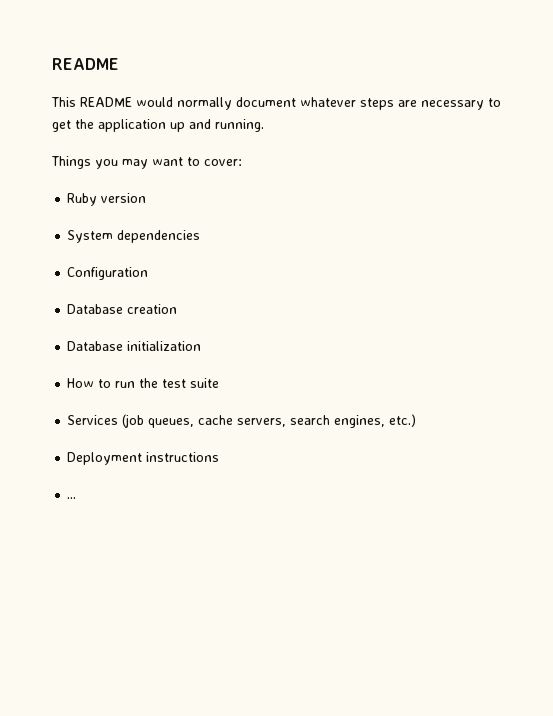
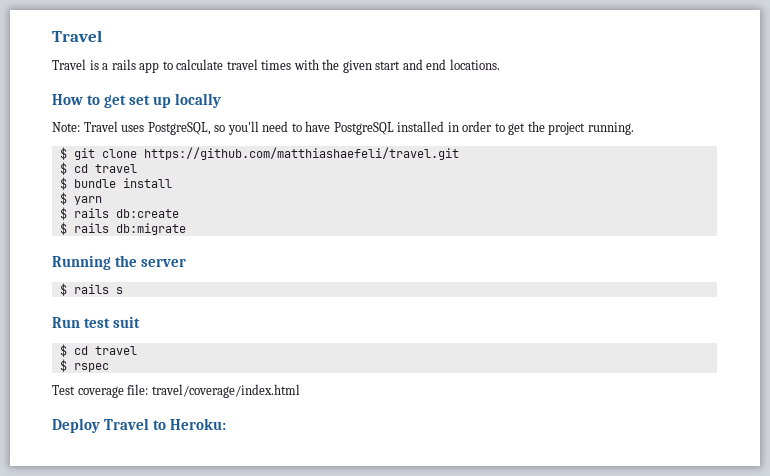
[52,58,119,70] [51,97,501,110] [52,119,264,132] [51,156,242,169] [67,193,147,206] [67,230,201,243] [67,267,149,280] [67,304,178,314] [67,341,202,351] [67,378,220,388] [67,414,417,428] [67,452,220,465] [67,497,77,499] README // This README would normally document whatever steps are necessary to get the application up and running. // Things you may want to cover: // Ruby version // System dependencies // Configuration // Database creation // Database initialization // How to run the test suite // Services (job queues, cache servers, search engines, etc.) // Deployment instructions // ... -> [52,30,102,42] [52,59,500,73] [52,93,222,108] [52,121,634,135] [59,147,459,160] [59,162,137,175] [59,177,172,190] [59,192,102,205] [59,207,179,220] [59,222,186,235] [52,255,187,270] [59,283,123,296] [52,316,141,328] [59,344,137,357] [59,359,109,372] [52,384,300,398] [52,418,227,433] Travel // Travel is a rails app to calculate travel times with the given start and end locations. // How to get set up locally // Note: Travel uses PostgreSQL, so you'll need to have PostgreSQL installed in order to get the project running. // $ git clone https://github.com/matthiashaefeli/travel.git // $ cd travel // $ bundle install // $ yarn // $ rails db:create // $ rails db:migrate // Running the server // $ rails s // Run test suit // $ cd travel // $ rspec // Test coverage file: travel/coverage/index.html // Deploy Travel to Heroku:

